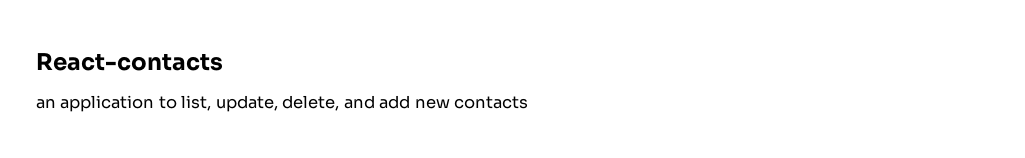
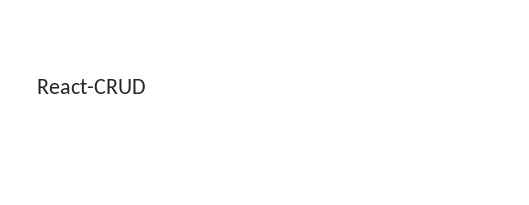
[36,53,223,71] [36,95,529,112] React-contacts // an application to list, update, delete, and add new contacts -> [37,79,146,94] React-CRUD

